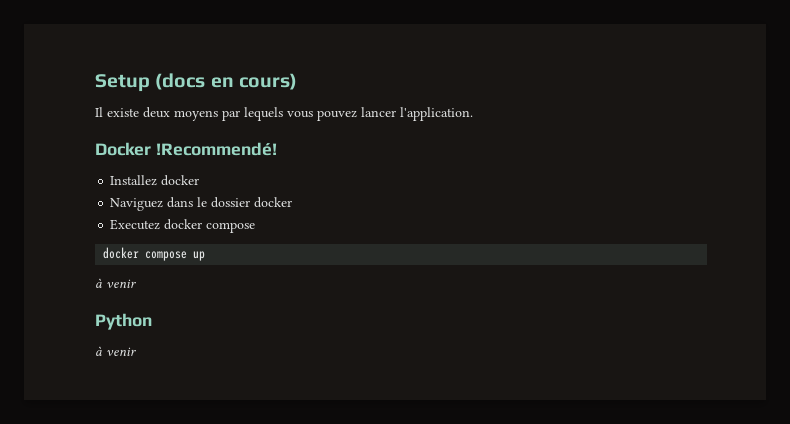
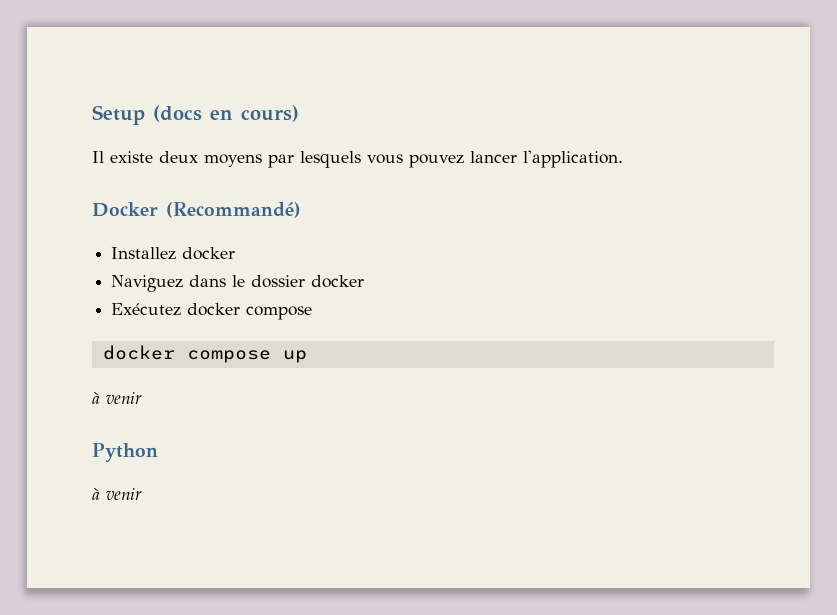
[244,107,283,121] lequels -> [300,151,361,168] lesquels
[155,142,277,156] !Recommendé! -> [166,202,301,218] (Recommandé)
[110,219,161,230] Executez -> [111,303,182,316] Exécutez

